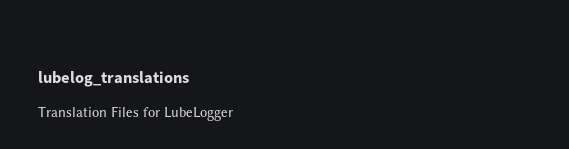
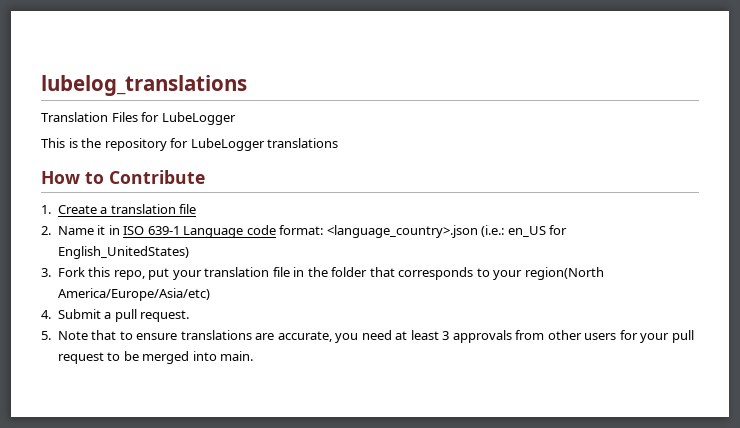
(233, 114) none -> [41,138,339,151] [41,170,205,184] [41,204,197,214] [41,225,568,238] [57,246,189,259] [41,267,604,280] [57,288,210,301] [41,309,190,322] [41,330,694,343] [57,351,254,364] // This is the repository for LubeLogger translations // How to Contribute // 1. Create a translation file // 2. Name it in ISO 639-1 Language code format: <language_country>.json (i.e.: en_US for English_UnitedStates) // 3. Fork this repo, put your translation file in the folder that corresponds to your region(North America/Europe/Asia/etc) // 4. Submit a pull request. // 5. Note that to ensure translations are accurate, you need at least 3 approvals from other users for your pull request to be merged into main.

